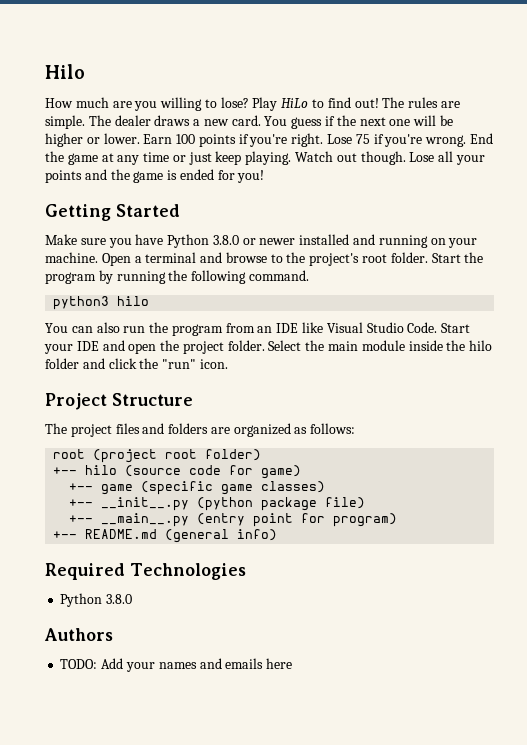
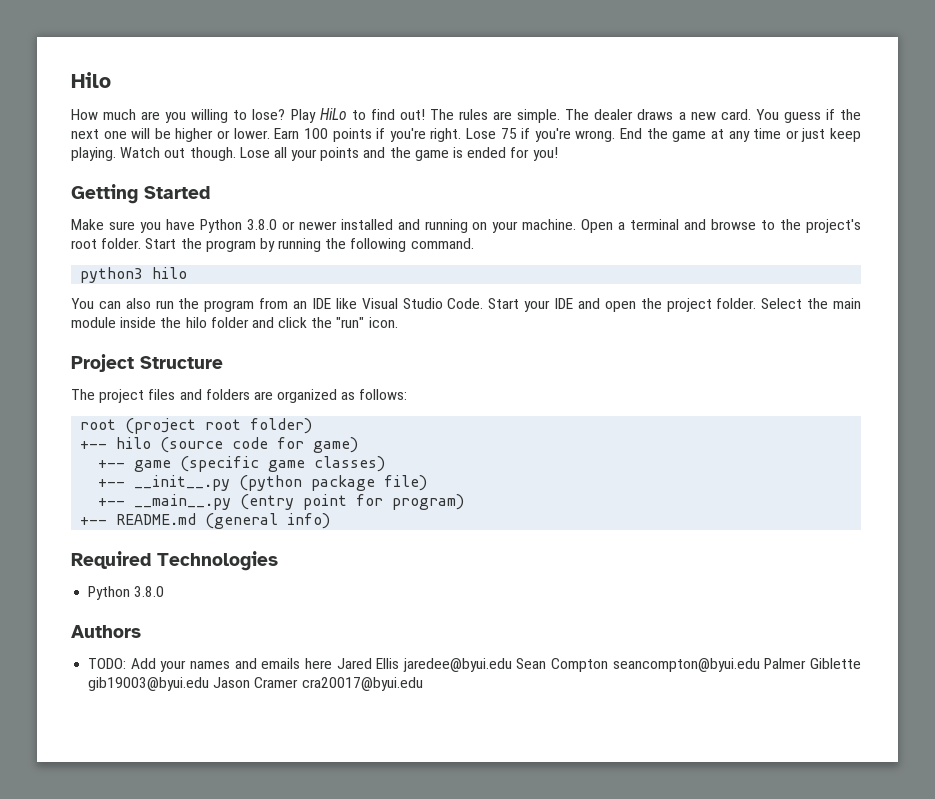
(293, 663) none -> [336,658,862,672] [88,677,423,691] Jared Ellis jaredee@byui.edu Sean Compton seancompton@byui.edu Palmer Giblette gib19003@byui.edu Jason Cramer cra20017@byui.edu

